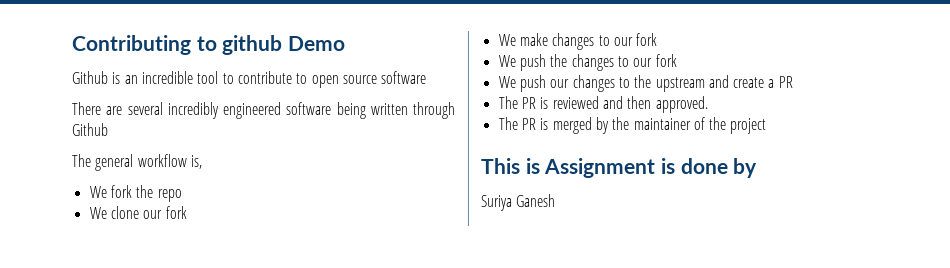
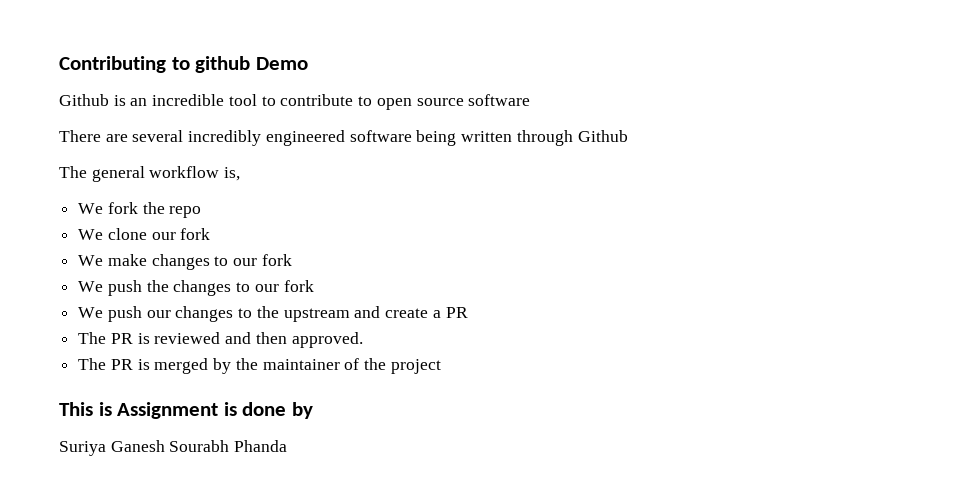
(556, 200) none -> [169,440,288,452] Sourabh Phanda

